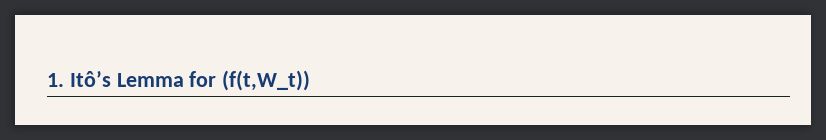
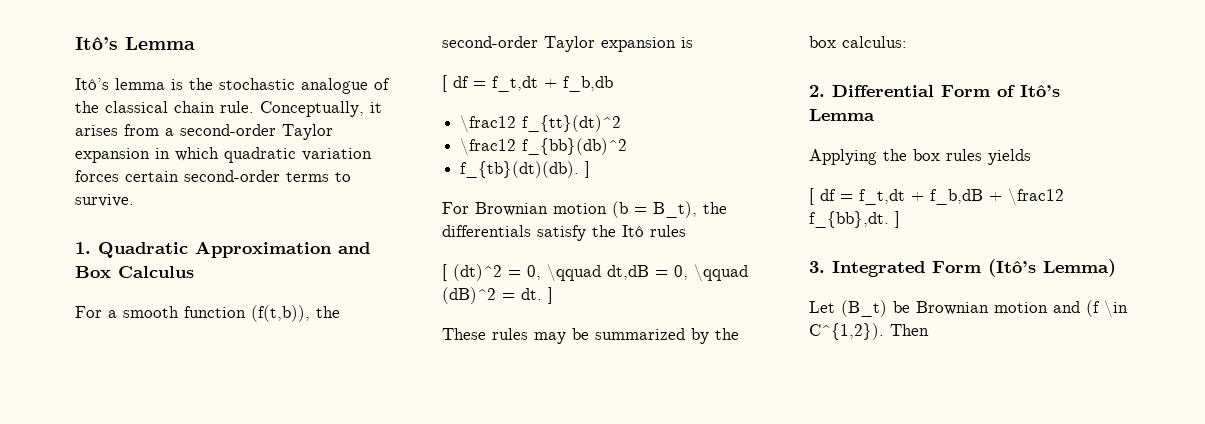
[47,70,311,91] 1. Itô’s Lemma for (f(t,W_t)) -> [75,37,195,50] [75,78,390,94] [75,101,382,117] [75,124,333,140] [75,147,372,163] [75,170,351,182] [75,194,134,207] [75,241,370,258] [75,266,194,278] [75,305,340,322] [442,36,693,52] [442,75,613,92] [460,115,622,133] [460,138,628,156] [460,161,591,178] [442,201,727,218] [442,225,686,241] [442,264,748,282] [442,287,553,304] [442,328,739,344] [809,36,907,48] [809,85,1060,97] [809,109,875,121] [809,149,1031,165] [809,188,1064,206] [809,211,900,228] [809,259,1116,277] [809,300,1128,318] [809,323,929,340] Itô’s Lemma // Itô’s lemma is the stochastic analogue of the classical chain rule. Conceptually, it arises from a second-order Taylor expansion in which quadratic variation forces certain second-order terms to survive. // 1. Quadratic Approximation and Box Calculus // For a smooth function (f(t,b)), the second-order Taylor expansion is // [ df = f_t,dt + f_b,db // \frac12 f_{tt}(dt)^2 // \frac12 f_{bb}(db)^2 // f_{tb}(dt)(db). ] // For Brownian motion (b = B_t), the differentials satisfy the Itô rules // [ (dt)^2 = 0, \qquad dt,dB = 0, \qquad (dB)^2 = dt. ] // These rules may be summarized by the box calculus: // 2. Differential Form of Itô’s Lemma // Applying the box rules yields // [ df = f_t,dt + f_b,dB + \frac12 f_{bb},dt. ] // 3. Integrated Form (Itô’s Lemma) // Let (B_t) be Brownian motion and (f \in C^{1,2}). Then

